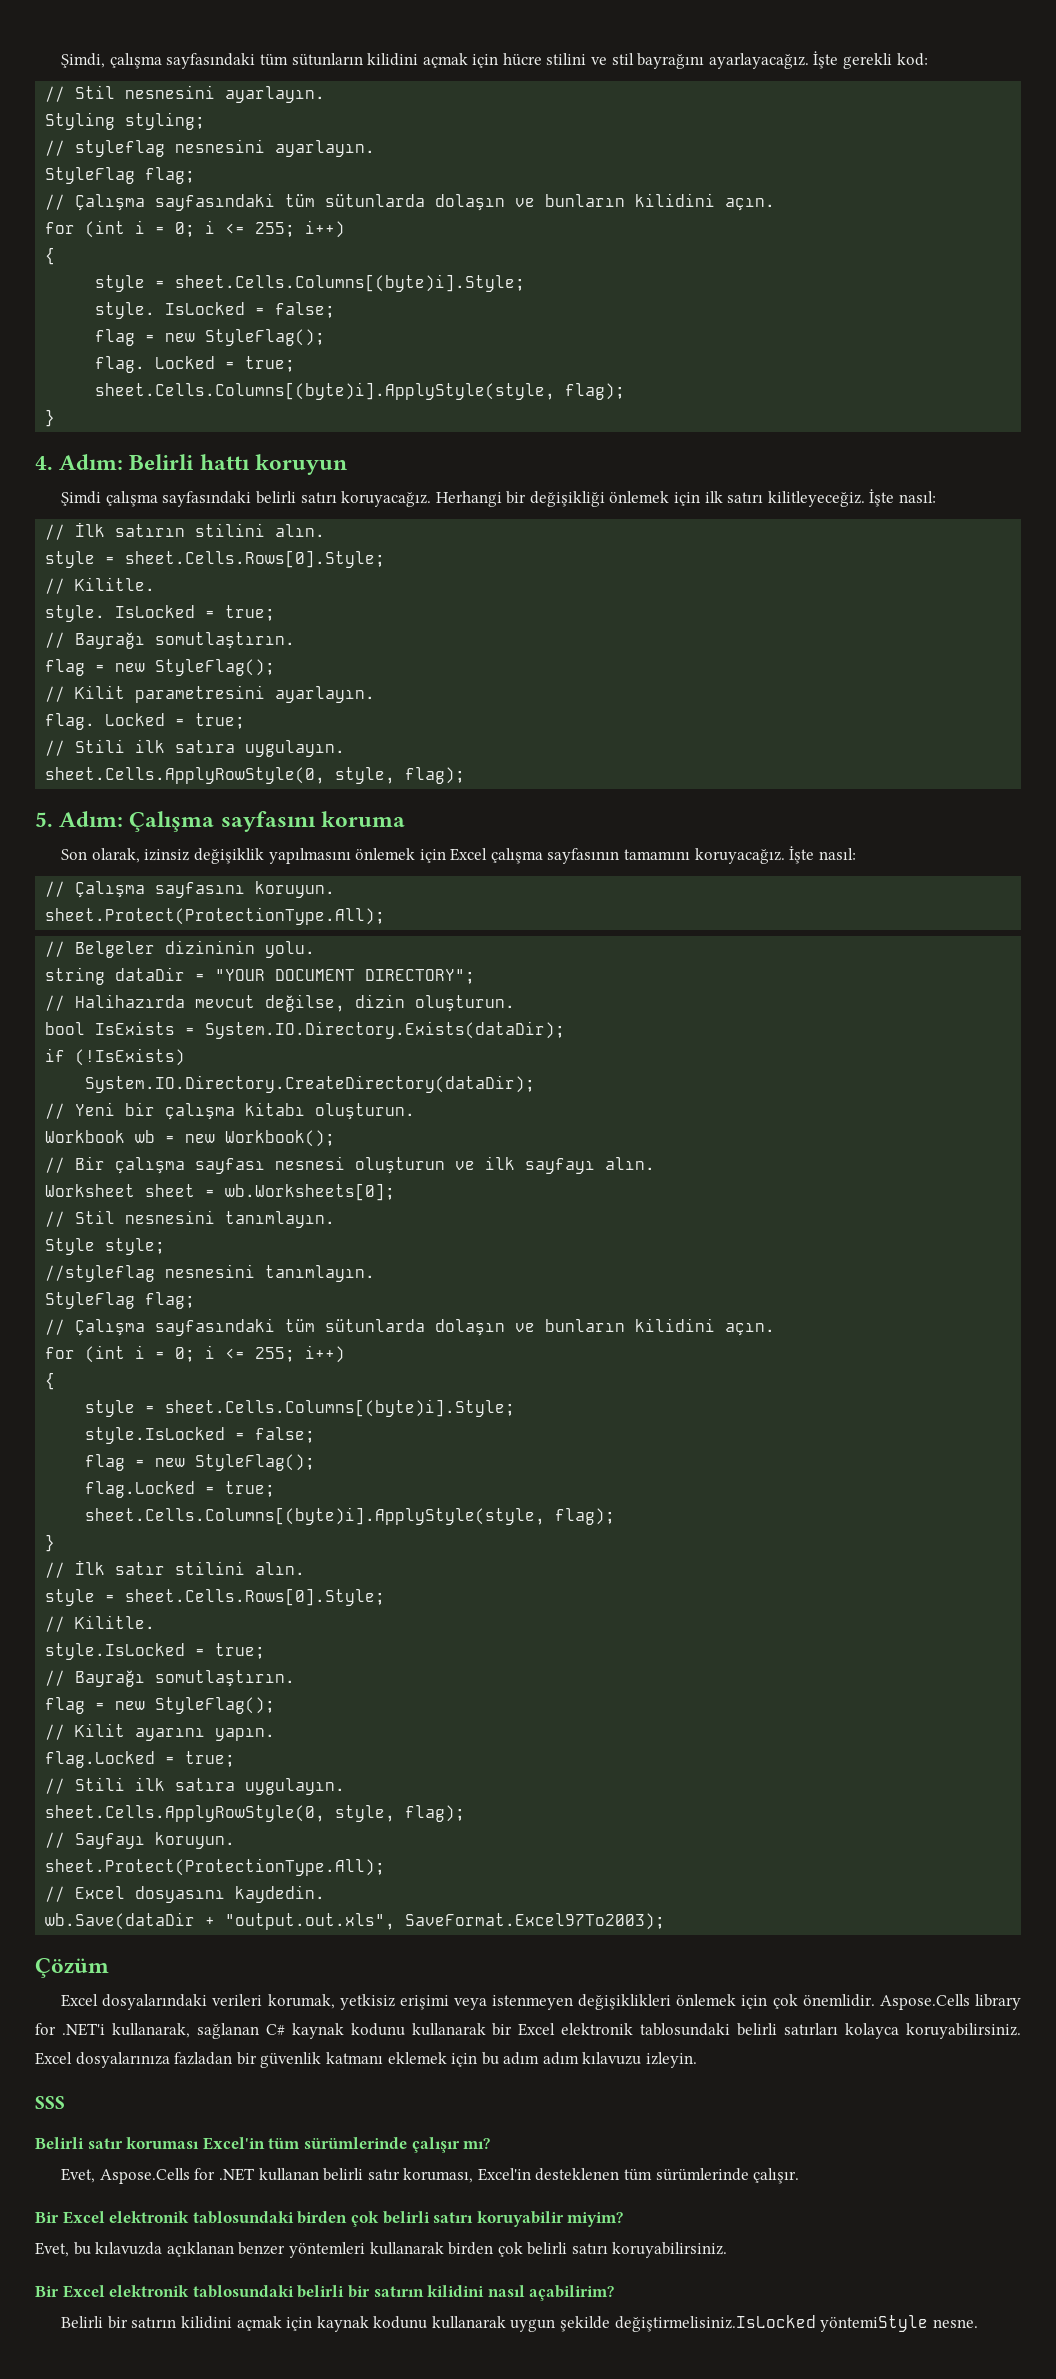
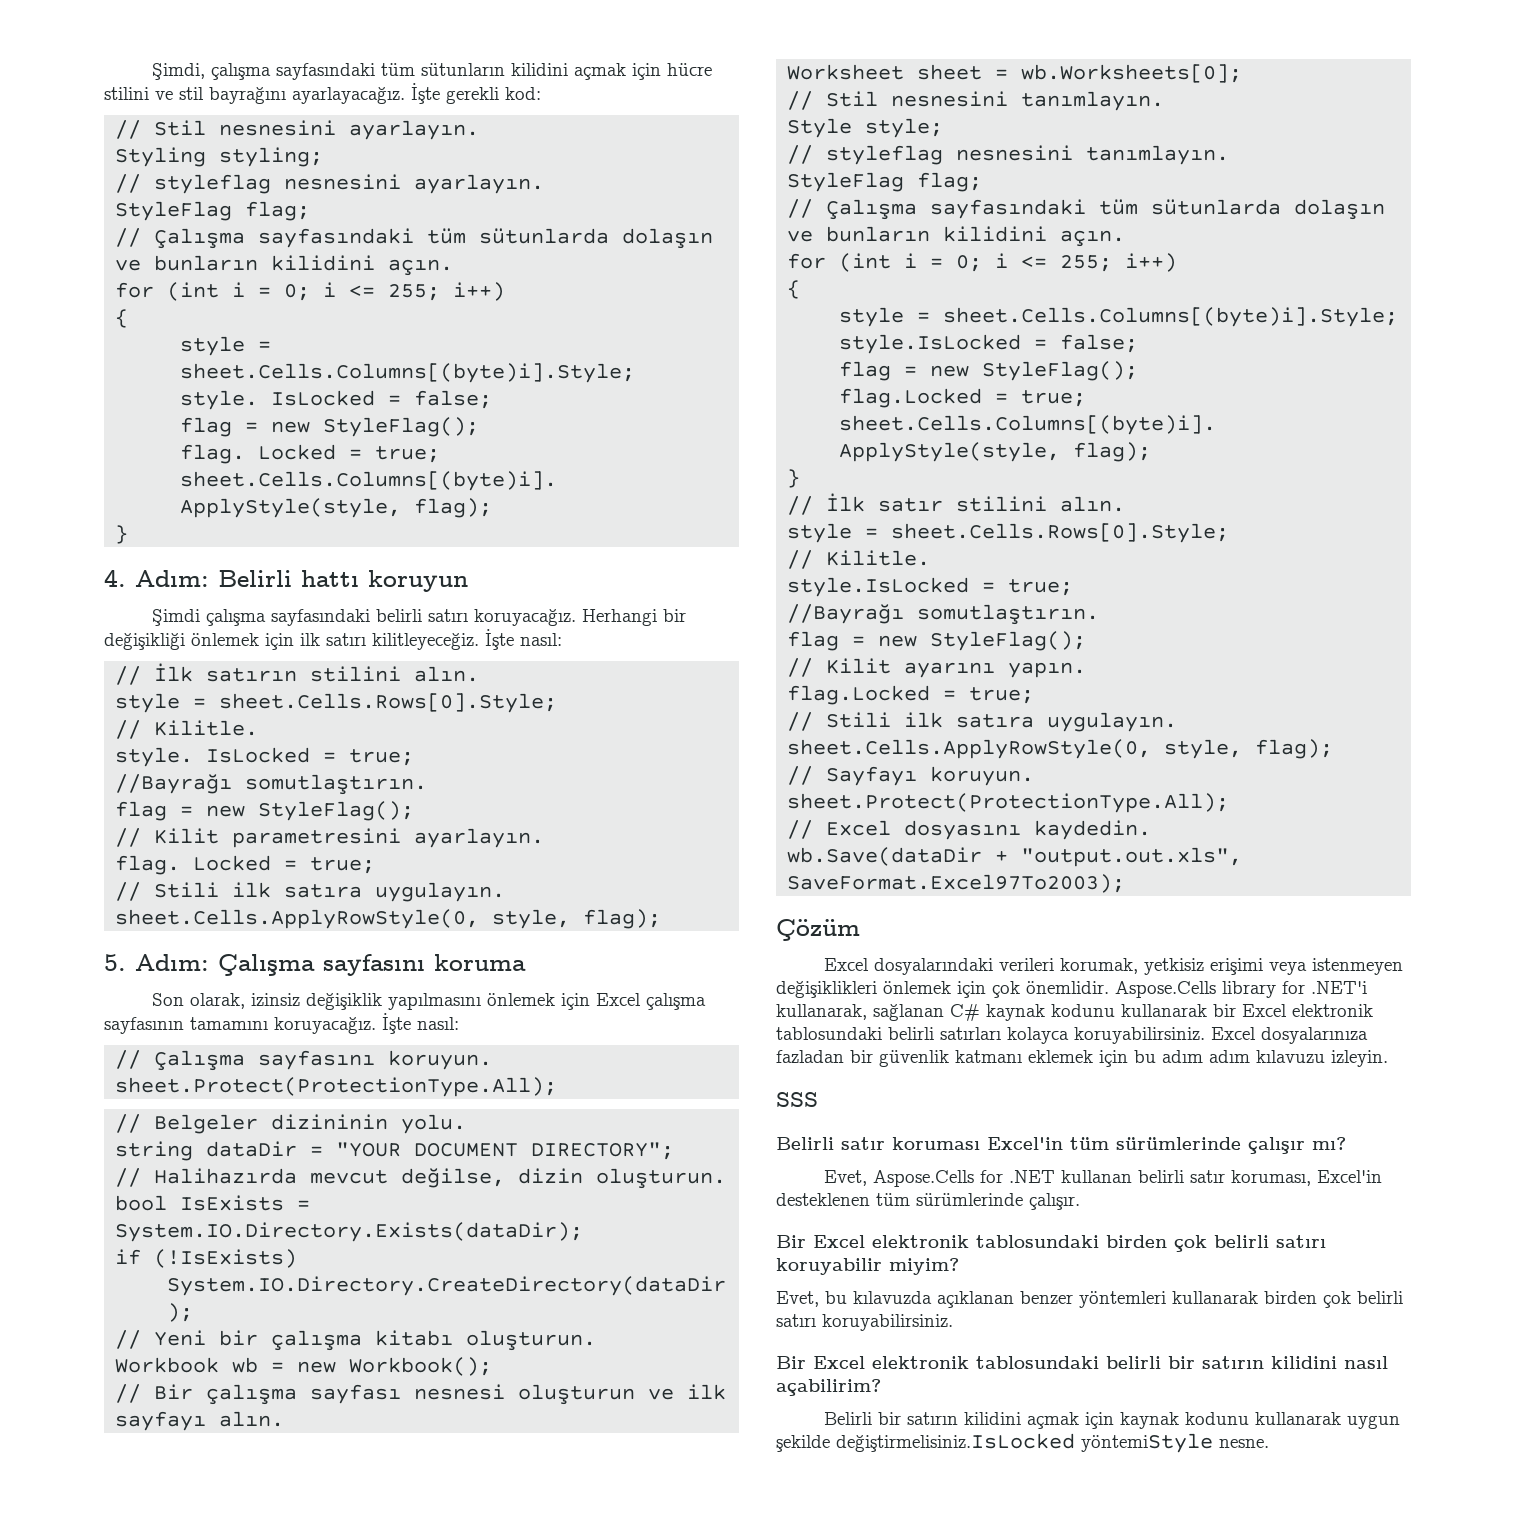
[45,632,146,649] // Bayrağı -> [115,774,233,794] //Bayrağı
[45,1265,156,1282] //styleflag -> [787,145,944,165] // styleflag
[45,1670,146,1687] // Bayrağı -> [787,604,905,624] //Bayrağı

